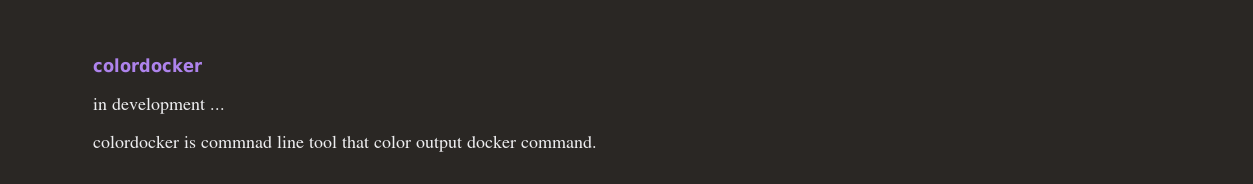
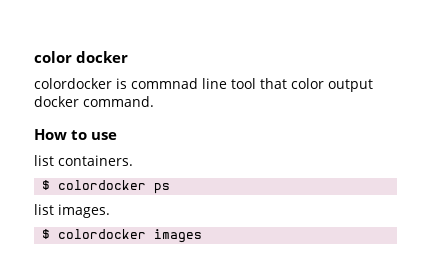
[93,58,202,73] [93,97,225,114] colordocker // in development ... -> [34,51,129,63] color docker
(597, 142) none -> [34,129,118,140] [34,155,133,166] [42,180,171,194] [34,204,110,218] [42,229,203,243] // How to use // list containers. // $ colordocker ps // list images. // $ colordocker images

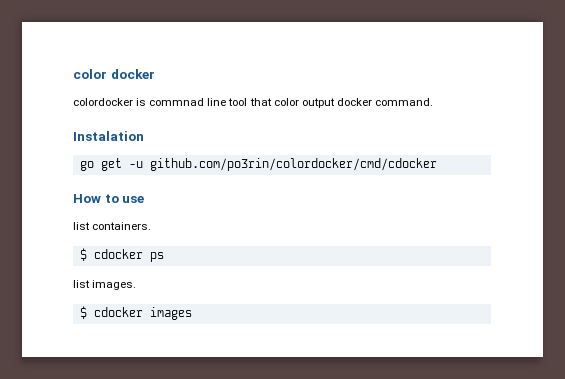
(154, 101) none -> [73,131,144,141] [79,158,437,171] // Instalation // go get -u github.com/po3rin/colordocker/cmd/cdocker
[58,180,147,190] colordocker -> [93,249,143,259] cdocker
[58,229,147,239] colordocker -> [93,307,143,317] cdocker

